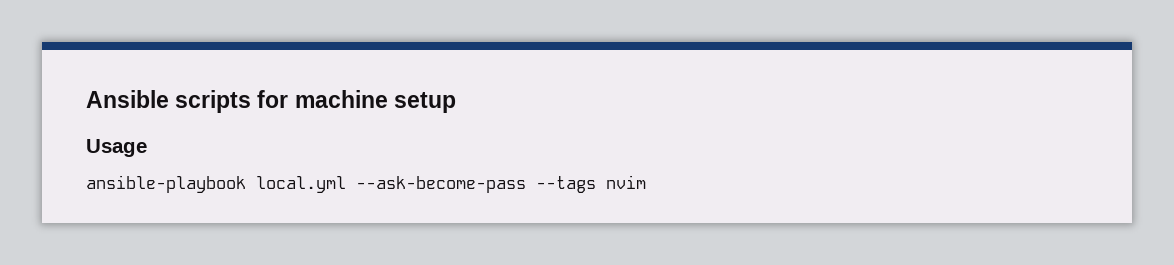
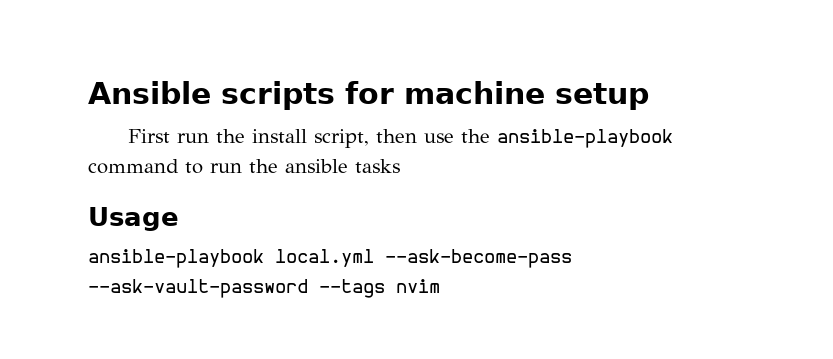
(456, 102) none -> [127,129,673,148] [88,159,400,174] // First run the install script, then use the ansible-playbook command to run the ansible tasks
(526, 184) none -> [88,279,308,298] --ask-vault-password

